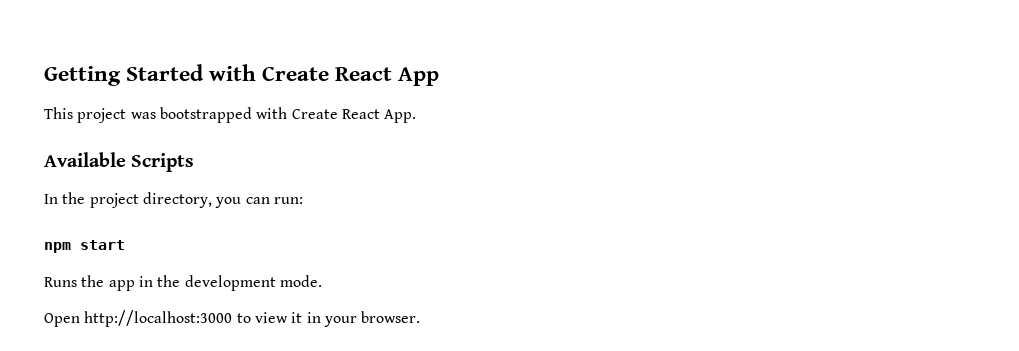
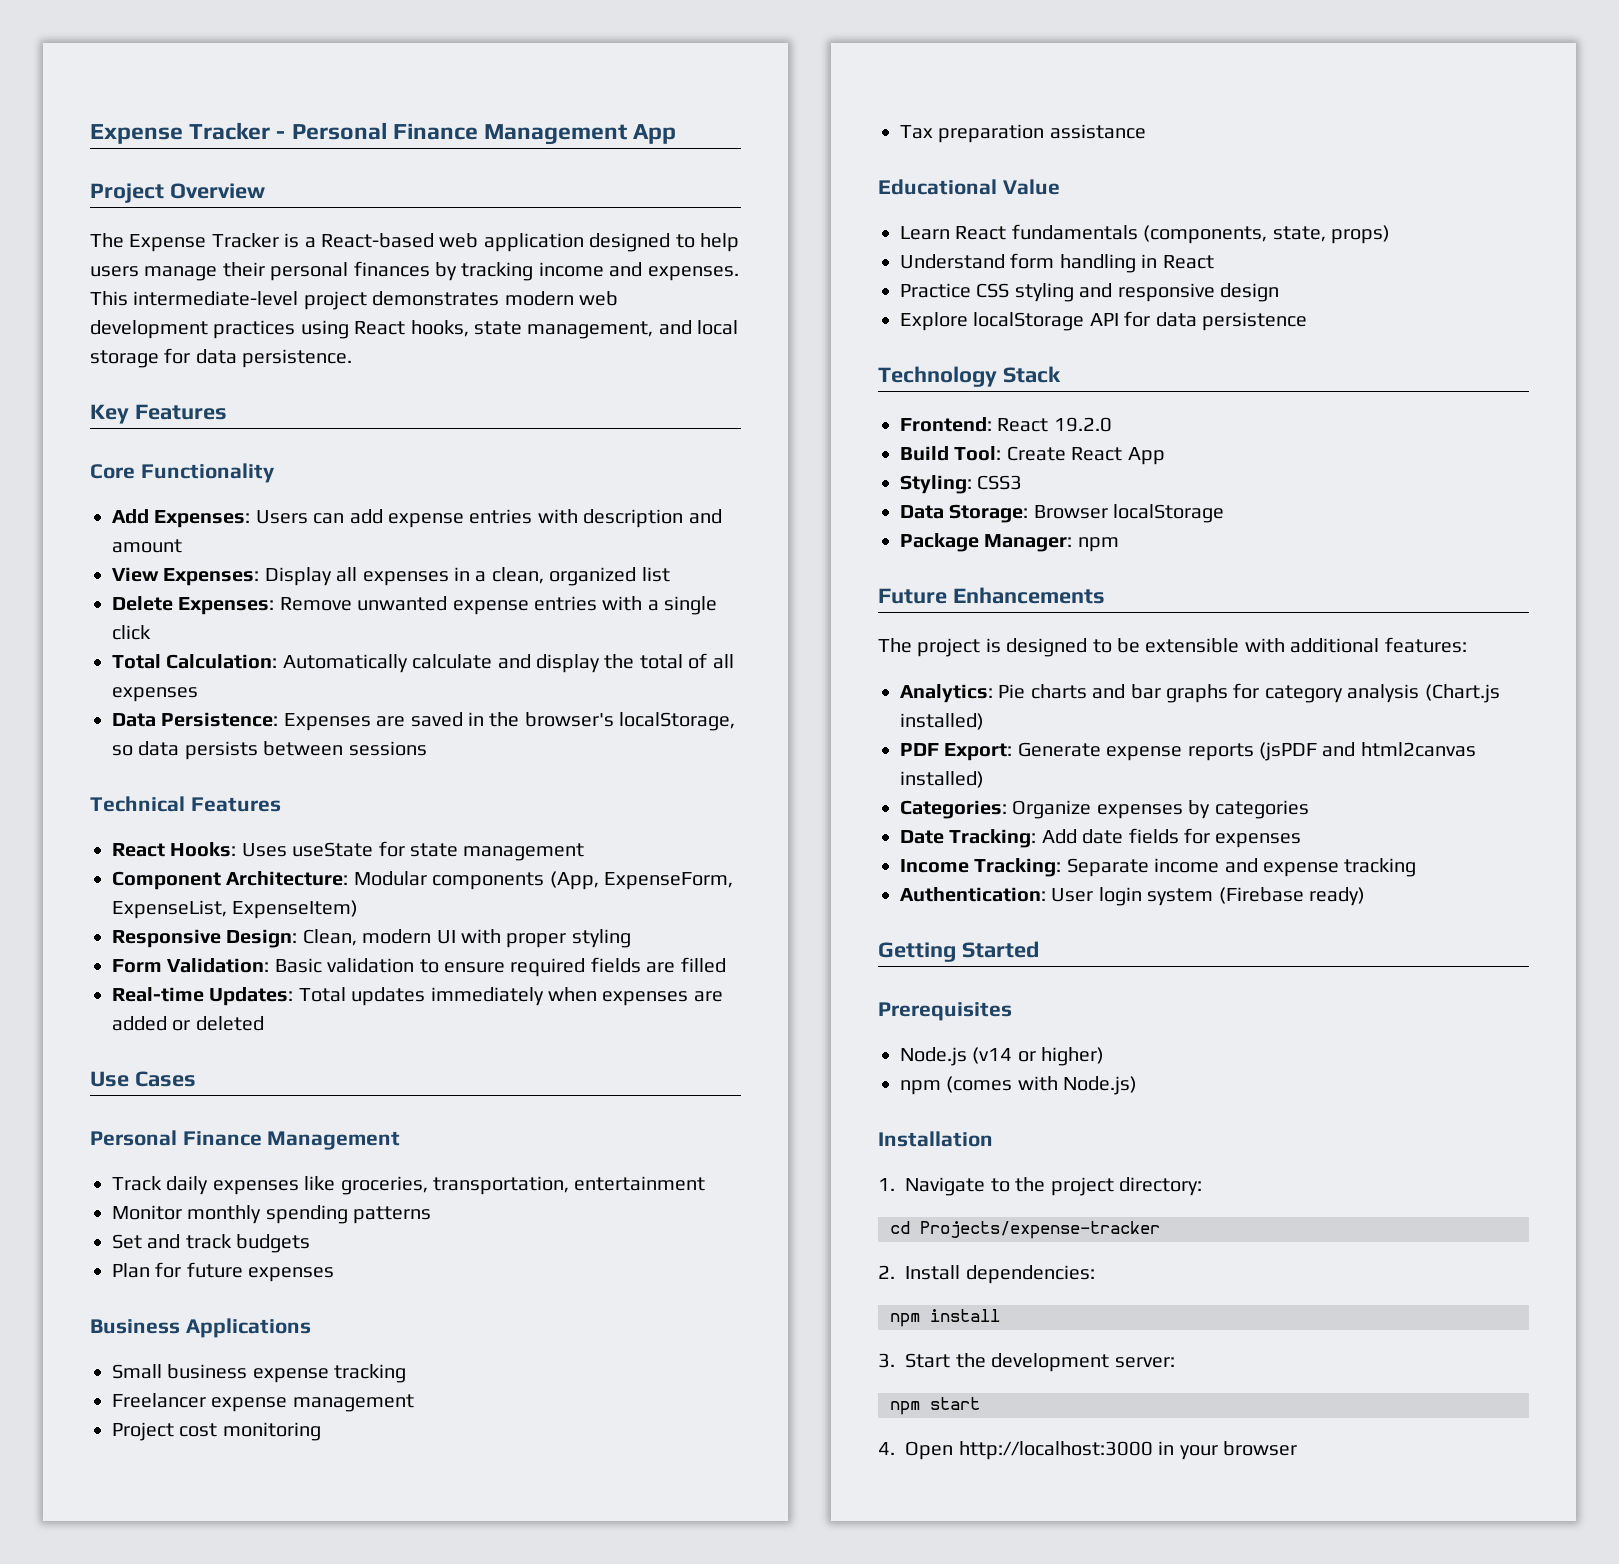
[44,64,440,86] [44,107,417,123] [44,152,195,172] [44,192,303,208] [44,240,125,253] [44,275,322,291] [44,310,303,327] Getting Started with Create React App // This project was bootstrapped with Create React App. // Available Scripts // In the project directory, you can run: // npm start // Runs the app in the development mode. // Open http://localhost:3000 to view it -> [90,122,677,145] [90,183,265,203] [90,233,739,252] [90,261,739,281] [90,291,618,310] [90,320,739,339] [90,348,353,368] [90,404,227,424] [90,463,275,483] [112,509,722,528] [112,539,182,553] [112,567,670,586] [112,596,718,615] [112,625,151,640] [112,653,734,673] [112,687,198,702] [112,712,736,731] [112,741,427,760] [90,796,281,812] [112,841,585,861] [112,871,733,890] [112,900,359,919] [112,929,631,948] [112,957,726,977] [112,987,723,1006] [112,1016,264,1031] [90,1071,196,1087] [90,1130,401,1150] [112,1176,706,1195] [112,1205,432,1224] [112,1234,311,1253] [112,1262,335,1282] [90,1318,311,1338] [112,1364,407,1383] [112,1393,414,1412] [112,1422,321,1441] [900,124,1146,143] [878,179,1060,195] [900,224,1390,244] [900,253,1214,273] [900,283,1279,302] [900,311,1307,331] [878,366,1061,387] [900,417,1112,432] [900,446,1165,465] [900,475,1023,494] [900,504,1225,523] [900,533,1119,552] [878,587,1105,604] [878,637,1467,657] [900,683,1500,703] [900,713,984,730] [900,742,1476,761] [900,771,984,788] [900,800,1309,819] [900,828,1302,848] [900,858,1417,877] [900,887,1365,906] [878,941,1039,962] [878,1002,1012,1021] [900,1047,1105,1066] [900,1076,1138,1095] [878,1131,993,1147] [878,1177,1202,1196] [890,1221,1160,1239] [878,1265,1095,1284] [890,1309,1000,1327] [878,1353,1175,1372] [890,1397,980,1415] [878,1441,1153,1460] Expense Tracker - Personal Finance Management App // Project Overview // The Expense Tracker is a React-based web application designed to help users manage their personal finances by tracking income and expenses. This intermediate-level project demonstrates modern web development practices using React hooks, state management, and local storage for data persistence. // Key Features // Core Functionality // Add Expenses: Users can add expense entries with description and amount // View Expenses: Display all expenses in a clean, organized list // Delete Expenses: Remove unwanted expense entries with a single click // Total Calculation: Automatically calculate and display the total of all expenses // Data Persistence: Expenses are saved in the browser's localStorage, so data persists between sessions // Technical Features // React Hooks: Uses useState for state management // Component Architecture: Modular components (App, ExpenseForm, ExpenseList, ExpenseItem) // Responsive Design: Clean, modern UI with proper styling // Form Validation: Basic validation to ensure required fields are filled // Real-time Updates: Total updates immediately when expenses are added or deleted // Use Cases // Personal Finance Management // Track daily expenses like groceries, transportation, entertainment // Monitor monthly spending patterns // Set and track budgets // Plan for future expenses // Business Applications // Small business expense tracking // Freelancer expense management // Project cost monitoring // Tax preparation assistance // Educational Value // Learn React fundamentals (components, state, props) // Understand form handling in React // Practice CSS styling and responsive design // Explore localStorage API for data persistence // Technology Stack // Frontend: React 19.2.0 // Build Tool: Create React App // Styling: CSS3 // Data Storage: Browser localStorage // Package Manager: npm // Future Enhancements // The project is designed to be extensible with additional features: // Analytics: Pie charts and bar graphs for category analysis (Chart.js installed) // PDF Export: Generate expense reports (jsPDF and html2canvas installed) // Categories: Organize expenses by categories // Date Tracking: Add date fields for expenses // Income Tracking: Separate income and expense tracking // Authentication: User login system (Firebase ready) // Getting Started // Prerequisites // Node.js (v14 or higher) // npm (comes with Node.js) // Installation // 1. Navigate to the project directory: // cd Projects/expense-tracker // 2. Install dependencies: // npm install // 3. Start the development server: // npm start // 4. Open http://localhost:3000
[361,311,421,323] browser. -> [1222,1441,1297,1456] browser

